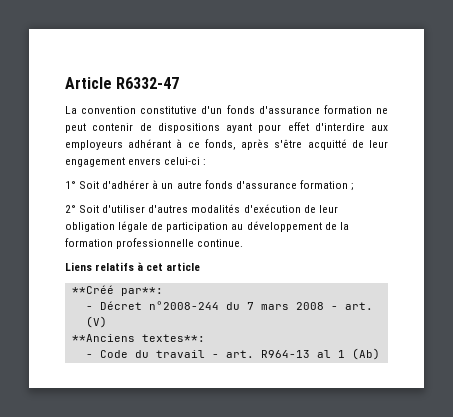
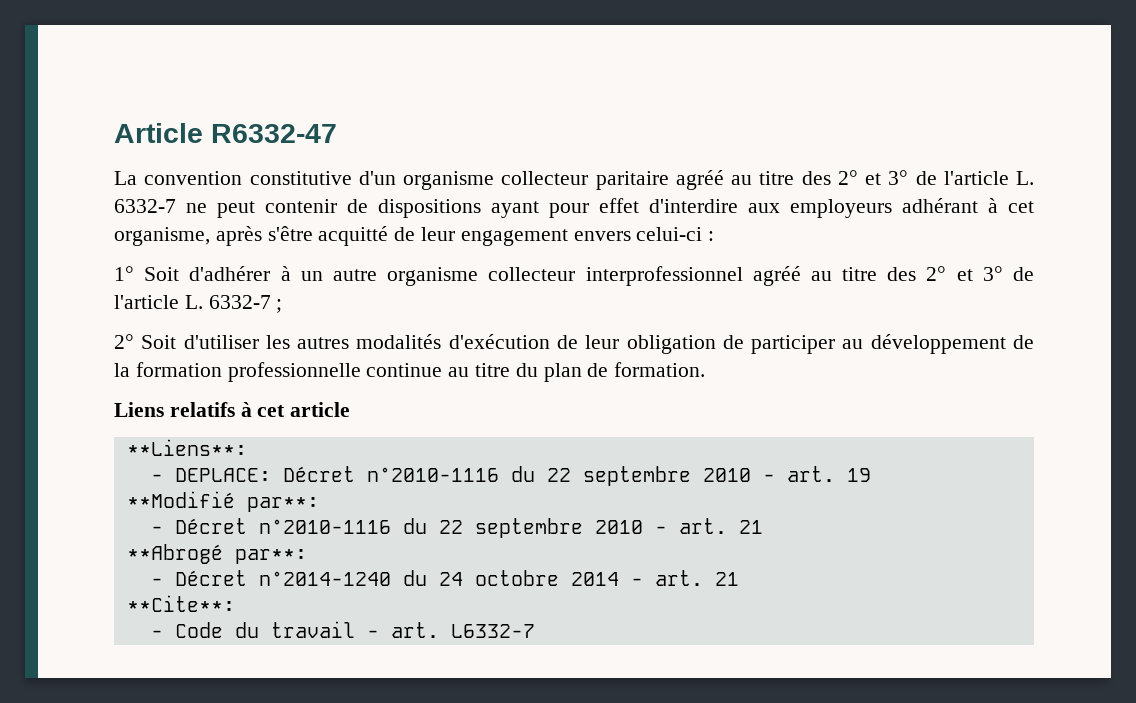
[226,105,372,114] fonds d'assurance formation -> [403,170,1034,190] [114,199,176,213] organisme collecteur paritaire agréé au titre des 2° et 3° de l'article L. 6332-7
[187,139,236,150] ce fonds, -> [1008,201,1034,213] [114,227,210,246] cet organisme,
[204,180,348,189] fonds d'assurance formation -> [387,266,1034,286] [114,295,271,309] organisme collecteur interprofessionnel agréé au titre des 2° et 3° de l'article L. 6332-7
[148,205,189,213] d'autres -> [265,335,350,349] les autres
[118,221,229,232] légale de participation -> [722,335,836,354] de participer
[197,239,244,247] continue. -> [366,362,706,382] continue au titre du plan de formation.
[71,285,163,296] [85,301,373,310] [85,316,107,328] [71,334,205,342] **Créé par**: // - Décret n°2008-244 du 7 mars 2008 - art. (V) // **Anciens textes**: -> [126,439,247,456] [150,466,871,486] [126,491,319,512] [150,518,763,538] [126,544,307,564] [150,570,739,586] [126,595,235,612] **Liens**: // - DEPLACE: Décret n°2010-1116 du 22 septembre 2010 - art. 19 // **Modifié par**: // - Décret n°2010-1116 du 22 septembre 2010 - art. 21 // **Abrogé par**: // - Décret n°2014-1240 du 24 octobre 2014 - art. 21 // **Cite**:
[260,348,380,360] R964-13 al 1 (Ab) -> [450,624,535,638] L6332-7

